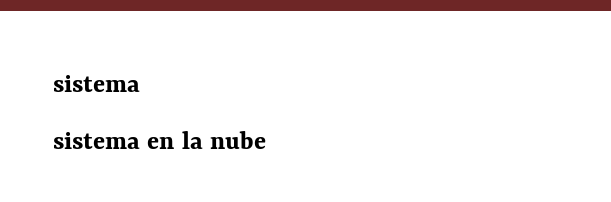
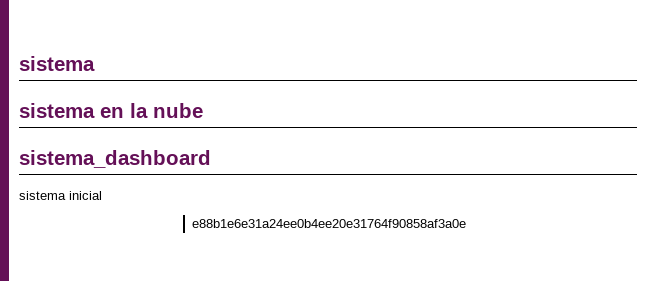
(267, 140) none -> [19,150,211,168] [19,191,102,200] [192,219,467,228] // sistema_dashboard // sistema inicial // e88b1e6e31a24ee0b4ee20e31764f90858af3a0e

